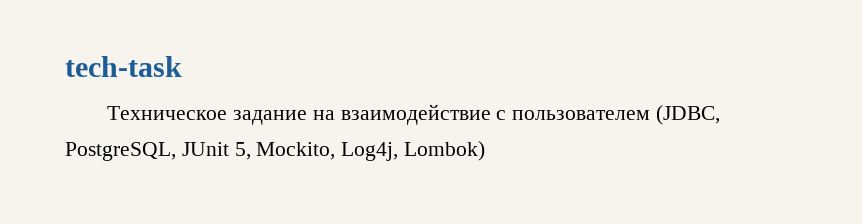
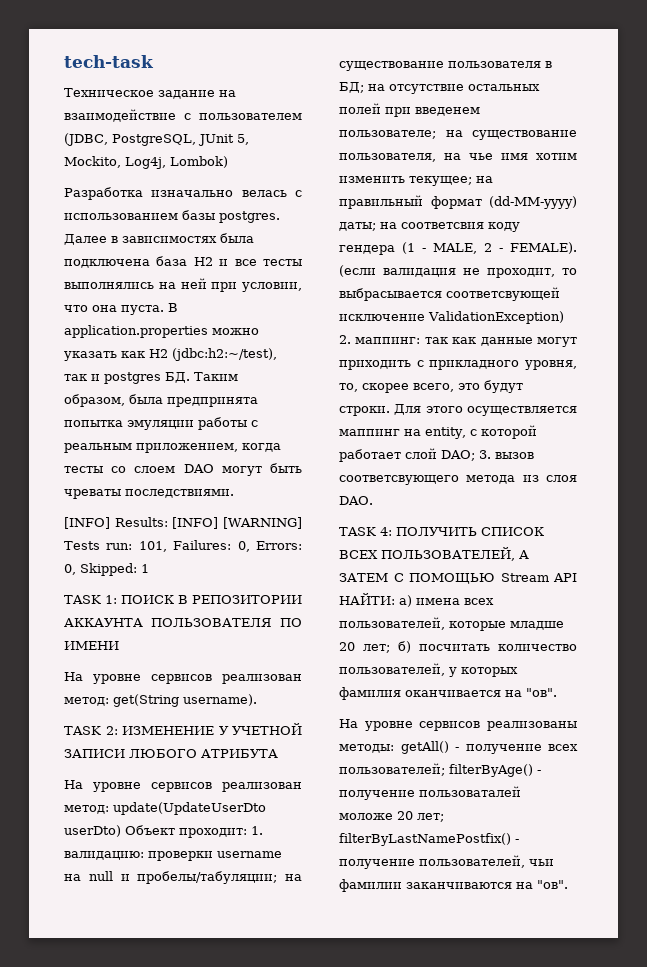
(486, 151) none -> [64,187,302,200] [64,210,280,223] [64,233,254,245] [64,256,302,268] [64,278,302,292] [64,303,178,315] [64,325,259,338] [64,348,277,361] [64,372,238,384] [64,394,258,407] [64,417,258,430] [64,443,281,453] [64,463,302,476] [64,489,234,499] [64,517,302,529] [64,540,302,552] [64,563,149,576] [64,595,302,604] [64,618,302,627] [64,641,119,650] [64,672,302,684] [64,694,257,707] [64,722,302,735] [64,749,278,758] [64,780,302,792] [64,802,266,815] [64,825,263,838] [64,851,282,861] [64,871,302,884] [339,61,552,71] [339,82,540,94] [339,103,480,117] [339,130,577,140] [339,153,577,162] [339,176,493,186] [339,195,577,209] [339,222,520,232] [339,242,577,255] [339,265,577,278] [339,287,560,301] [339,311,564,324] [339,335,577,347] [339,360,577,370] [339,380,523,393] [339,404,577,416] [339,425,537,439] [339,448,534,462] [339,475,577,485] [339,496,373,505] [339,527,544,536] [339,546,529,561] [339,573,577,584] [339,592,494,607] [339,617,564,631] [339,641,577,653] [339,663,518,677] [339,687,557,700] [339,719,577,731] [339,741,578,754] [339,763,541,777] [339,786,521,800] [339,811,444,822] [339,833,519,846] [339,855,554,869] [339,879,568,892] // Разработка изначально велась с использованием базы postgres. Далее в зависимостях была подключена база H2 и все тесты выполнялись на ней при условии, что она пуста. В application.properties можно указать как H2 (jdbc:h2:~/test), так и postgres БД. Таким образом, была предпринята попытка эмуляции работы с реальным приложением, когда тесты со слоем DAO могут быть чреваты последствиями. // [INFO] Results: [INFO] [WARNING] Tests run: 101, Failures: 0, Errors: 0, Skipped: 1 // TASK 1: ПОИСК В РЕПОЗИТОРИИ АККАУНТА ПОЛЬЗОВАТЕЛЯ ПО ИМЕНИ // На уровне сервисов реализован метод: get(String username). // TASK 2: ИЗМЕНЕНИЕ У УЧЕТНОЙ ЗАПИСИ ЛЮБОГО АТРИБУТА // На уровне сервисов реализован метод: update(UpdateUserDto userDto) Объект проходит: 1. валидацию: проверки username на null и пробелы/табуляции; на существование пользователя в БД; на отсутствие остальных полей при введенем пользователе; на существование пользователя, на чье имя хотим изменить текущее; на правильный формат (dd-MM-yyyy) даты; на соответсвия коду гендера (1 - MALE, 2 - FEMALE). (если валидация не проходит, то выбрасывается соответсвующей исключение ValidationException) 2. маппинг: так как данные могут приходить с прикладного уровня, то, скорее всего, это будут строки. Для этого осуществляется маппинг на entity, с которой работает слой DAO; 3. вызов соответсвующего метода из слоя DAO. // TASK 4: ПОЛУЧИТЬ СПИСОК ВСЕХ ПОЛЬЗОВАТЕЛЕЙ, А ЗАТЕМ С ПОМОЩЬЮ Stream API НАЙТИ: а) имена всех пользователей, которые младше 20 лет; б) посчитать количество пользователей, у которых фамилия оканчивается на "ов". // На уровне сервисов реализованы методы: getAll() - получение всех пользователей; filterByAge() - получение пользоваталей моложе 20 лет; filterByLastNamePostfix() - получение пользователей, чьи фамилии заканчиваются на "ов".

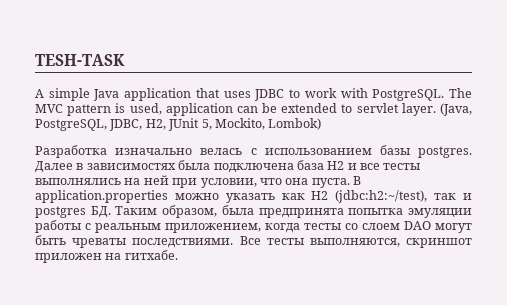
[64,55,154,68] [64,88,236,99] [64,109,302,122] [64,133,196,146] tech-task // Техническое задание на взаимодействие с пользователем (JDBC, PostgreSQL, -> [35,54,125,66] [35,88,473,101] [35,103,473,116] [35,119,166,131] TESH-TASK // A simple Java application that uses JDBC to work with PostgreSQL. The MVC pattern is used, application can be extended to servlet layer. (Java, PostgreSQL, JDBC, H2,
[125,157,166,169] Log4j, -> (265, 124) none
[64,517,302,529] [64,540,302,552] [64,563,149,576] [64,595,302,604] [64,618,302,627] [64,641,119,650] [64,672,302,684] [64,694,257,707] [64,722,302,735] [64,749,278,758] [64,780,302,792] [64,802,266,815] [64,825,263,838] [64,851,282,861] [64,871,302,884] [339,61,552,71] [339,82,540,94] [339,103,480,117] [339,130,577,140] [339,153,577,162] [339,176,493,186] [339,195,577,209] [339,222,520,232] [339,242,577,255] [339,265,577,278] [339,287,560,301] [339,311,564,324] [339,335,577,347] [339,360,577,370] [339,380,523,393] [339,404,577,416] [339,425,537,439] [339,448,534,462] [339,475,577,485] [339,496,373,505] [339,527,544,536] [339,546,529,561] [339,573,577,584] [339,592,494,607] [339,617,564,631] [339,641,577,653] [339,663,518,677] [339,687,557,700] [339,719,577,731] [339,741,578,754] [339,763,541,777] [339,786,521,800] [339,811,444,822] [339,833,519,846] [339,855,554,869] [339,879,568,892] // [INFO] Results: [INFO] [WARNING] Tests run: 101, Failures: 0, Errors: 0, Skipped: 1 // TASK 1: ПОИСК В РЕПОЗИТОРИИ АККАУНТА ПОЛЬЗОВАТЕЛЯ ПО ИМЕНИ // На уровне сервисов реализован метод: get(String username). // TASK 2: ИЗМЕНЕНИЕ У УЧЕТНОЙ ЗАПИСИ ЛЮБОГО АТРИБУТА // На уровне сервисов реализован метод: update(UpdateUserDto userDto) Объект проходит: 1. валидацию: проверки username на null и пробелы/табуляции; на существование пользователя в БД; на отсутствие остальных полей при введенем пользователе; на существование пользователя, на чье имя хотим изменить текущее; на правильный формат (dd-MM-yyyy) даты; на соответсвия коду гендера (1 - MALE, 2 - FEMALE). (если валидация не проходит, то выбрасывается соответсвующей исключение ValidationException) 2. маппинг: так как данные могут приходить с прикладного уровня, то, скорее всего, это будут строки. Для этого осуществляется маппинг на entity, с которой работает слой DAO; 3. вызов соответсвующего метода из слоя DAO. // TASK 4: ПОЛУЧИТЬ СПИСОК ВСЕХ ПОЛЬЗОВАТЕЛЕЙ, А ЗАТЕМ С ПОМОЩЬЮ Stream API НАЙТИ: а) имена всех пользователей, которые младше 20 лет; б) посчитать количество пользователей, у которых фамилия оканчивается на "ов". // На уровне сервисов реализованы методы: getAll() - получение всех пользователей; filterByAge() - получение пользоваталей моложе 20 лет; filterByLastNamePostfix() - получение пользователей, чьи фамилии заканчиваются на "ов". -> [239,236,472,248] [35,250,178,263] Все тесты выполняются, скриншот приложен на гитхабе.

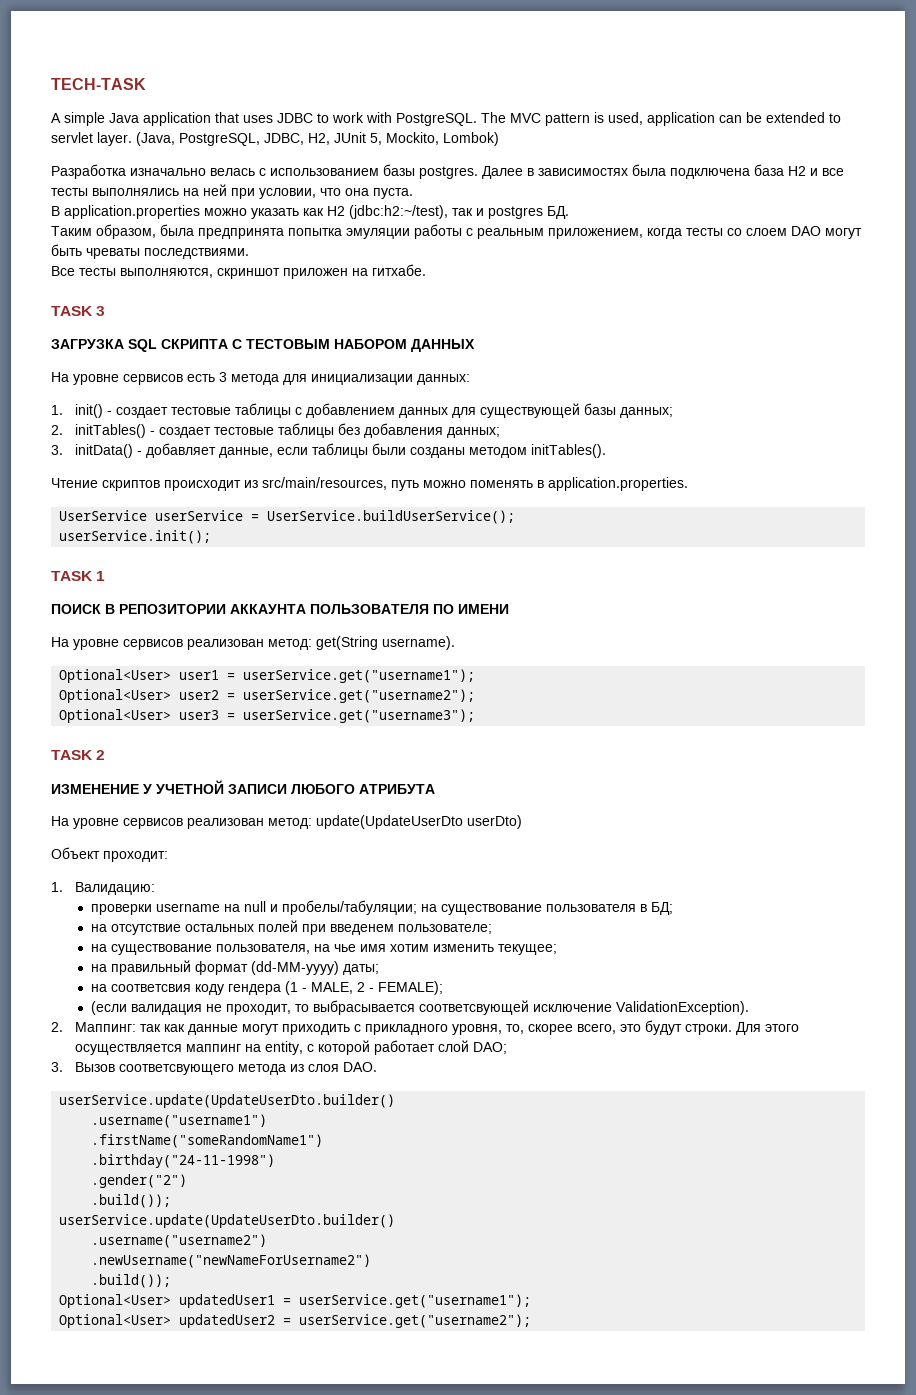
[35,54,125,66] TESH-TASK -> [51,78,146,90] TECH-TASK
(350, 183) none -> (413, 193) //
(111, 212) none -> (569, 212) //
(234, 243) none -> (249, 253) //
(178, 255) none -> [51,306,106,316] [51,339,475,352] [51,372,470,385] [51,403,674,418] [51,423,501,438] [51,443,607,458] [51,477,688,491] [59,510,516,524] [59,530,212,544] [51,571,106,581] [51,604,509,614] [51,636,455,650] [59,669,476,683] [59,689,476,703] [59,709,476,723] [51,750,106,760] [51,780,435,794] [51,815,522,829] [51,847,168,862] [51,882,156,895] [90,900,673,915] [90,920,492,935] [90,944,557,955] [90,960,379,975] [90,981,443,995] [90,1000,749,1015] [51,1020,800,1035] [75,1040,508,1055] [51,1062,378,1075] [59,1094,396,1108] [91,1114,268,1128] [91,1134,324,1148] [91,1154,276,1168] [91,1174,188,1188] [91,1194,172,1208] [59,1214,396,1228] [91,1234,268,1248] [91,1254,372,1268] [91,1274,172,1288] [59,1294,532,1308] [59,1314,532,1328] // TASK 3 // ЗАГРУЗКА SQL СКРИПТА С ТЕСТОВЫМ НАБОРОМ ДАННЫХ // На уровне сервисов есть 3 метода для инициализации данных: // 1. init() - создает тестовые таблицы с добавлением данных для существующей базы данных; // 2. initTables() - создает тестовые таблицы без добавления данных; // 3. initData() - добавляет данные, если таблицы были созданы методом initTables(). // Чтение скриптов происходит из src/main/resources, путь можно поменять в application.properties. // UserService userService = UserService.buildUserService(); // userService.init(); // TASK 1 // ПОИСК В РЕПОЗИТОРИИ АККАУНТА ПОЛЬЗОВАТЕЛЯ ПО ИМЕНИ // На уровне сервисов реализован метод: get(String username). // Optional<User> user1 = userService.get("username1"); // Optional<User> user2 = userService.get("username2"); // Optional<User> user3 = userService.get("username3"); // TASK 2 // ИЗМЕНЕНИЕ У УЧЕТНОЙ ЗАПИСИ ЛЮБОГО АТРИБУТА // На уровне сервисов реализован метод: update(UpdateUserDto userDto) // Объект проходит: // 1. Валидацию: // проверки username на null и пробелы/табуляции; на существование пользователя в БД; // на отсутствие остальных полей при введенем пользователе; // на существование пользователя, на чье имя хотим изменить текущее; // на правильный формат (dd-MM-yyyy) даты; // на соответсвия коду гендера (1 - MALE, 2 - FEMALE); // (если валидация не проходит, то выбрасывается соответсвующей исключение ValidationException). // 2. Маппинг: так как данные могут приходить с прикладного уровня, то, скорее всего, это будут строки. Для этого осуществляется маппинг на entity, с которой работает слой DAO; // 3. Вызов соответсвующего метода из слоя DAO. // userService.update(UpdateUserDto.builder() // .username("username1") // .firstName("someRandomName1") // .birthday("24-11-1998") // .gender("2") // .build()); // userService.update(UpdateUserDto.builder() // .username("username2") // .newUsername("newNameForUsername2") // .build()); // Optional<User> updatedUser1 = userService.get("username1"); // Optional<User> updatedUser2 = userService.get("username2");

